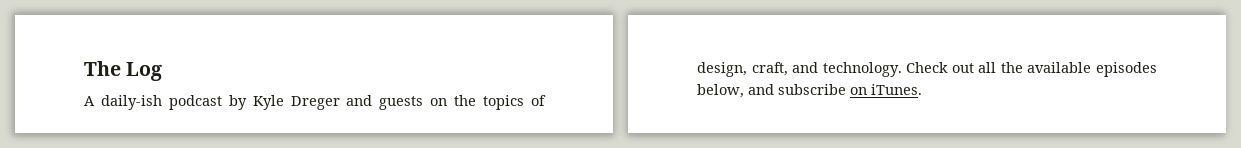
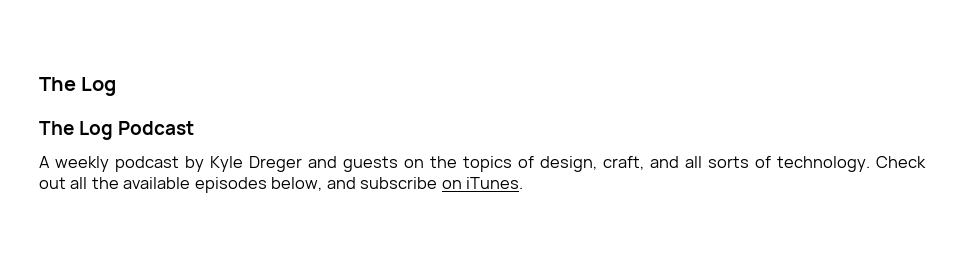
[84,61,163,81] The Log -> [39,77,117,96] [39,121,195,140] The Log // The Log Podcast
[100,95,162,110] daily-ish -> [55,156,109,172] weekly
(819, 67) none -> [685,156,771,168] all sorts of

